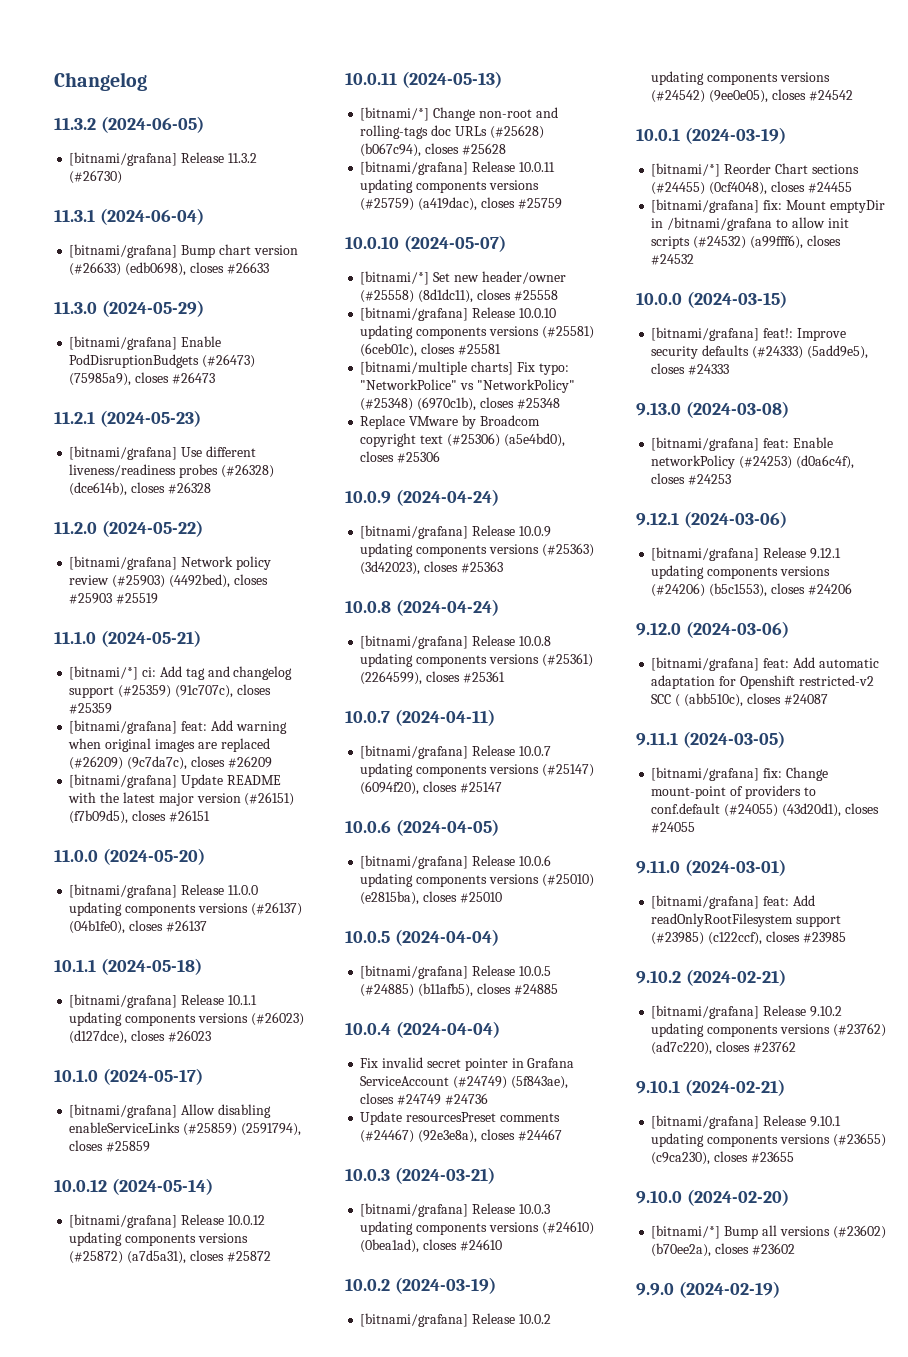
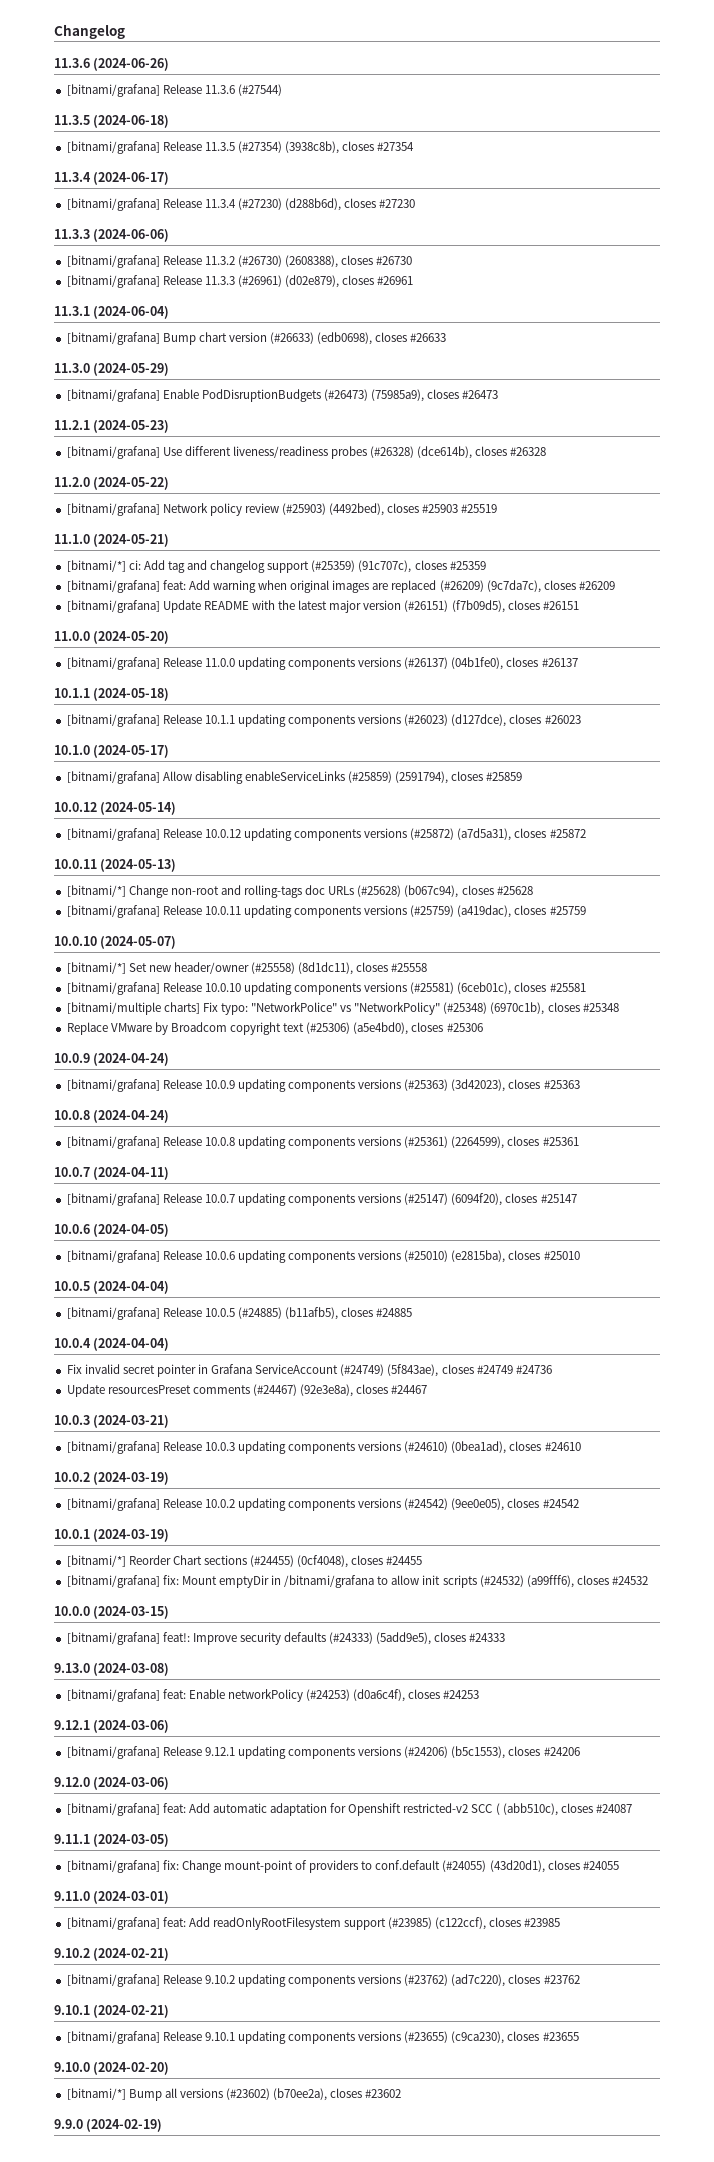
[54,116,204,133] [69,152,257,166] [69,170,123,184] 11.3.2 (2024-06-05) // [bitnami/grafana] Release 11.3.2 (#26730) -> [54,58,170,71] [66,84,282,97] [54,115,170,128] [66,141,415,154] [54,172,170,185] [66,198,416,211] [54,229,170,242] [66,255,413,268] [66,275,414,288] 11.3.6 (2024-06-26) // [bitnami/grafana] Release 11.3.6 (#27544) // 11.3.5 (2024-06-18) // [bitnami/grafana] Release 11.3.5 (#27354) (3938c8b), closes #27354 // 11.3.4 (2024-06-17) // [bitnami/grafana] Release 11.3.4 (#27230) (d288b6d), closes #27230 // 11.3.3 (2024-06-06) // [bitnami/grafana] Release 11.3.2 (#26730) (2608388), closes #26730 // [bitnami/grafana] Release 11.3.3 (#26961) (d02e879), closes #26961

